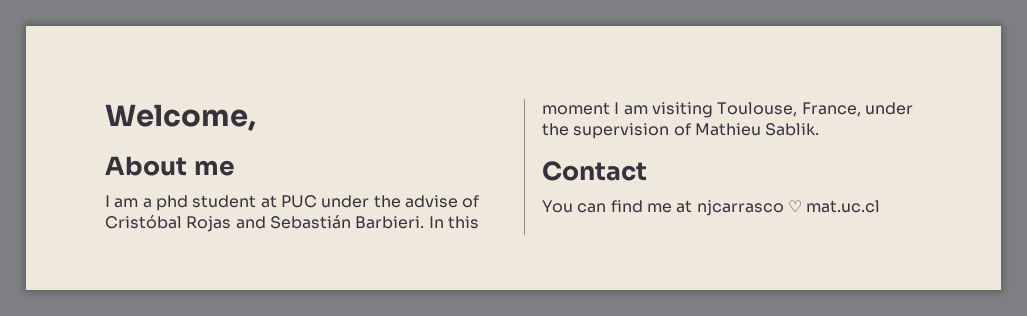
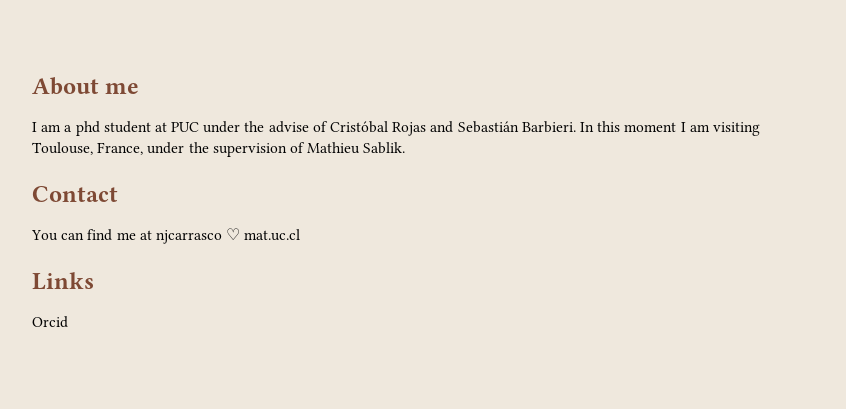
[105,104,256,131] Welcome, // -> (32, 86) none
(881, 206) none -> [32,272,94,290] [32,316,68,328] // Links // Orcid

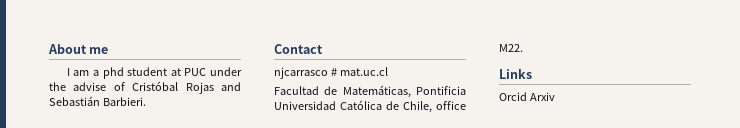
[579,121,760,136] [32,142,406,157] [32,186,118,202] [31,228,301,244] In this moment I am visiting Toulouse, France, under the supervision of Mathieu Sablik. // Contact // You can find me at njcarrasco ♡ mat.uc.cl -> [274,44,323,54] [274,67,388,79] [274,85,466,98] [274,100,466,113] [499,44,523,52] // Contact // njcarrasco # mat.uc.cl // Facultad de Matemáticas, Pontificia Universidad Católica de Chile, office M22.
(68, 322) none -> [529,92,555,101] Arxiv

